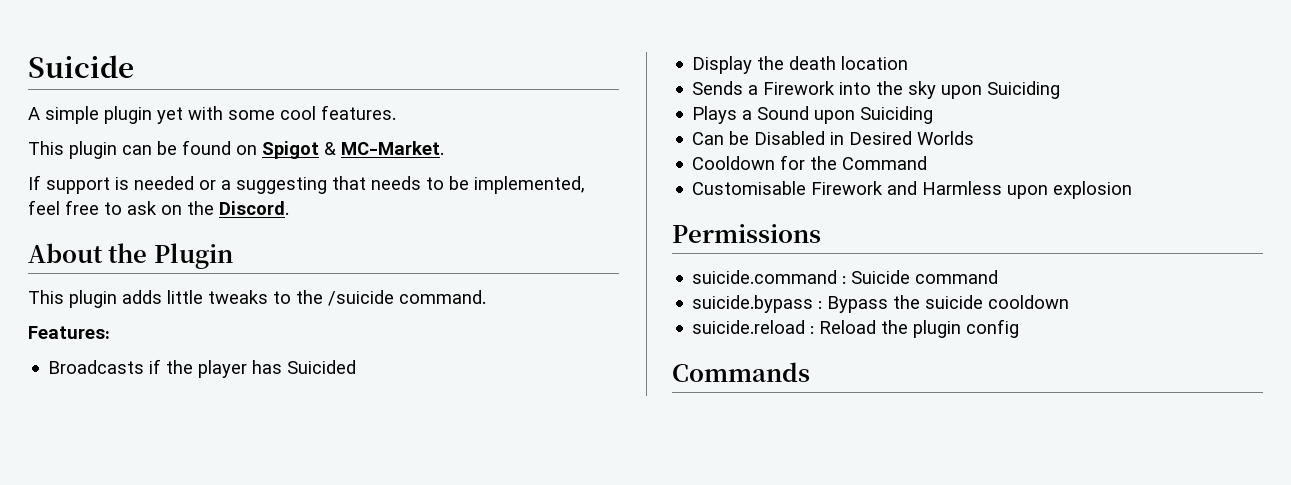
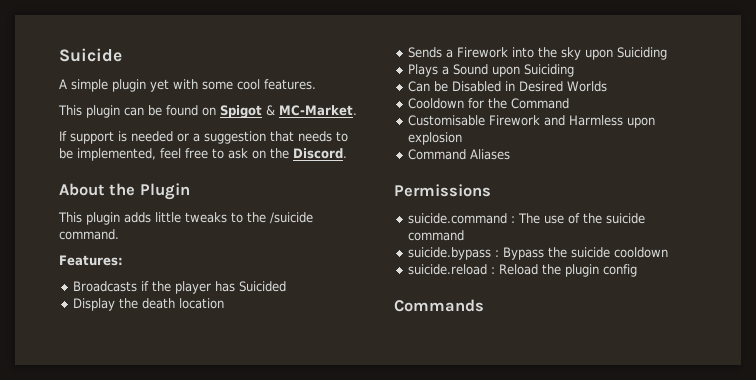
[236,177,327,194] suggesting -> [204,131,266,144] suggestion
(1133, 190) none -> [408,149,511,160] // Command Aliases
[851,270,911,284] Suicide -> [518,213,646,224] The use of the suicide

